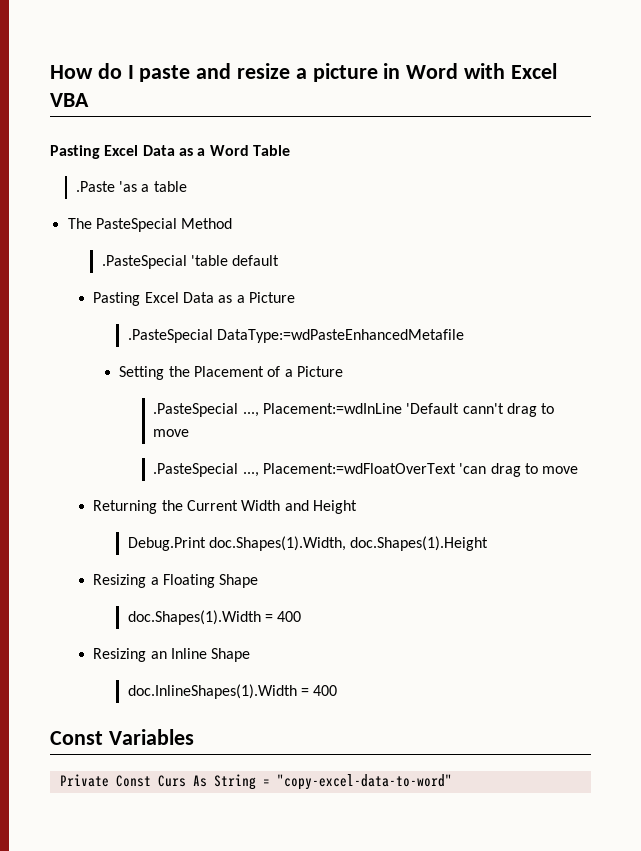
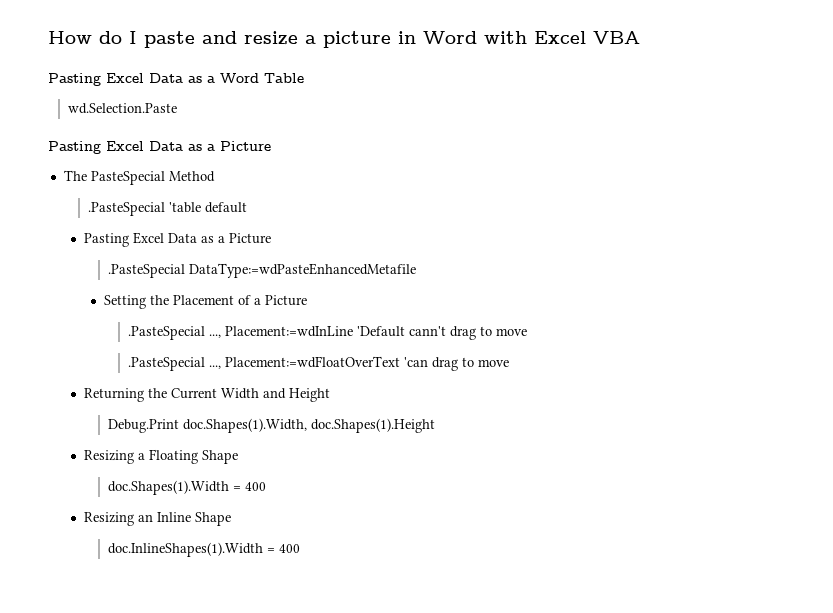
[75,181,187,192] .Paste 'as a table -> [67,103,177,114] [48,141,271,154] wd.Selection.Paste // Pasting Excel Data as a Picture
[50,729,194,745] [59,774,452,790] // Const Variables // Private Const Curs As String = "copy-excel-data-to-word" -> (300, 548) none

